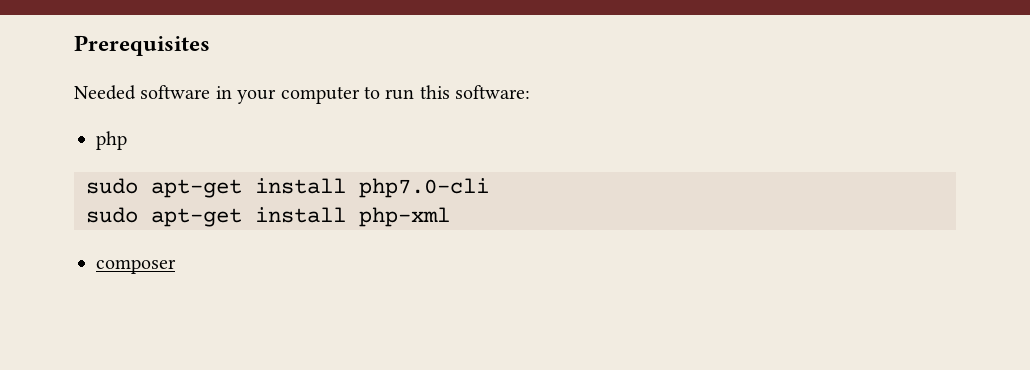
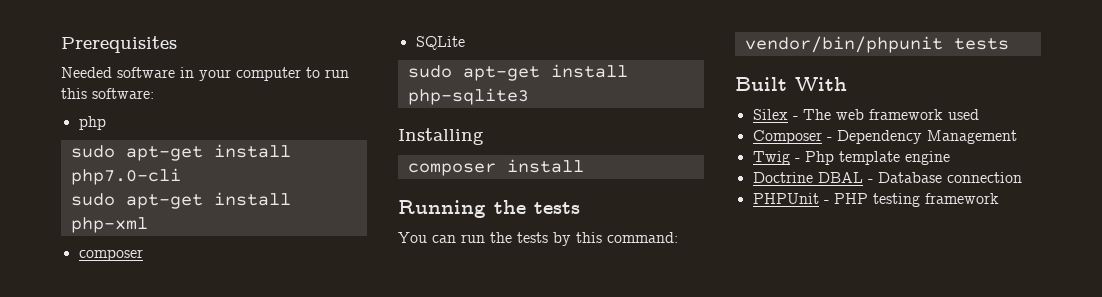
(176, 266) none -> [415,36,465,50] [407,64,628,81] [407,88,529,105] [398,128,484,145] [407,159,584,176] [398,200,580,218] [398,232,678,246] [744,36,1009,53] [735,77,847,91] [752,109,979,120] [752,130,1017,144] [752,151,950,165] [752,172,1022,183] [752,193,999,207] // SQLite // sudo apt-get install php-sqlite3 // Installing // composer install // Running the tests // You can run the tests by this command: // vendor/bin/phpunit tests // Built With // Silex - The web framework used // Composer - Dependency Management // Twig - Php template engine // Doctrine DBAL - Database connection // PHPUnit - PHP testing framework

